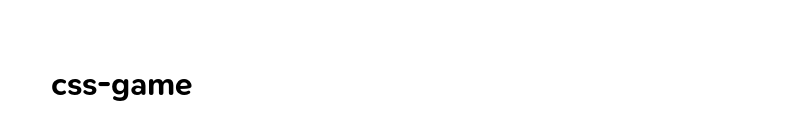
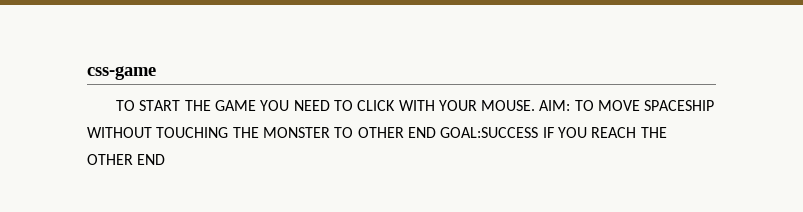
(192, 89) none -> [115,100,715,111] [87,127,667,138] [87,154,166,165] // TO START THE GAME YOU NEED TO CLICK WITH YOUR MOUSE. AIM: TO MOVE SPACESHIP WITHOUT TOUCHING THE MONSTER TO OTHER END GOAL:SUCCESS IF YOU REACH THE OTHER END

